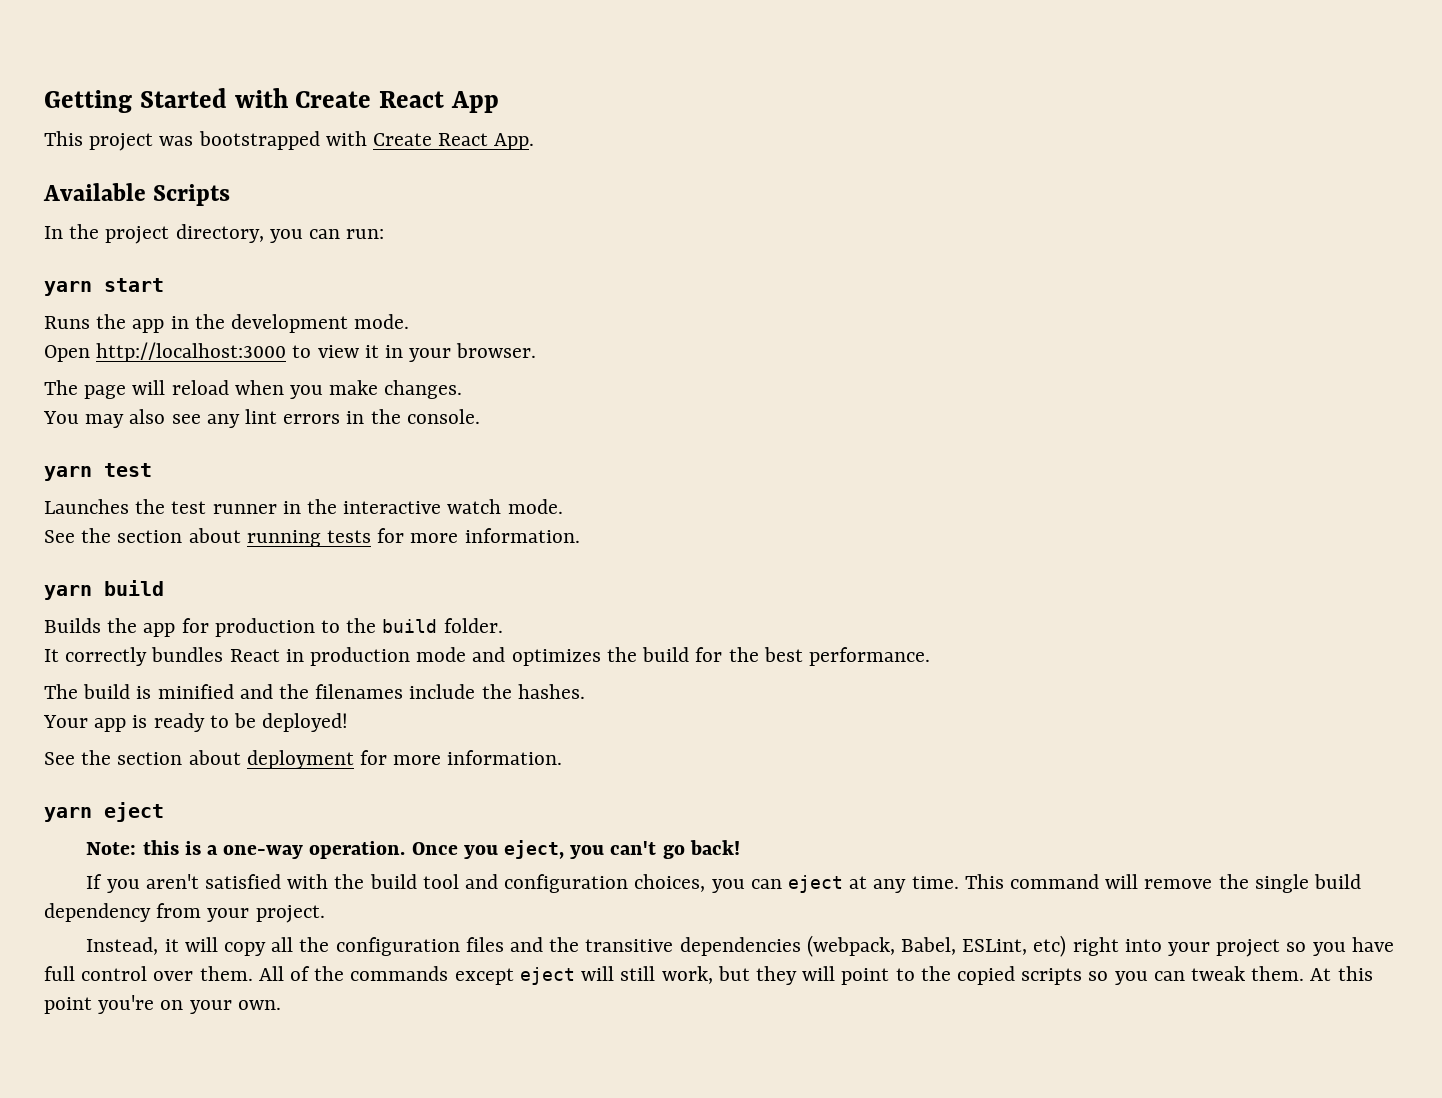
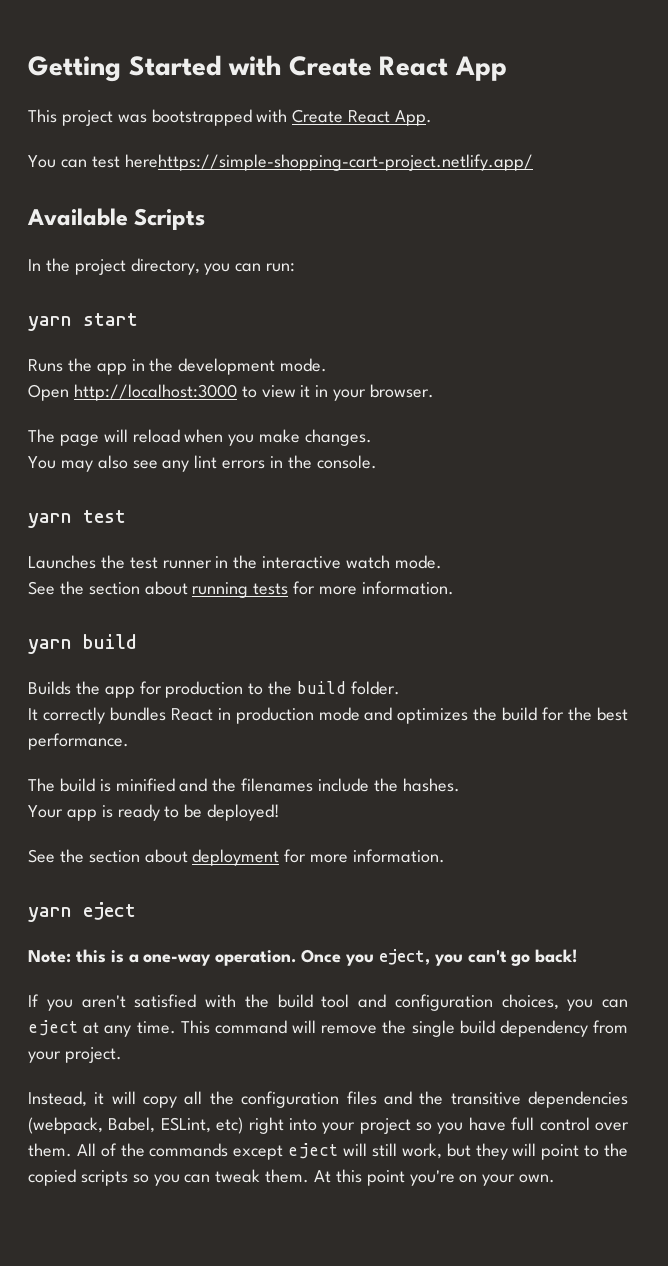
(535, 141) none -> [28,154,533,171] // You can test herehttps://simple-shopping-cart-project.netlify.app/

